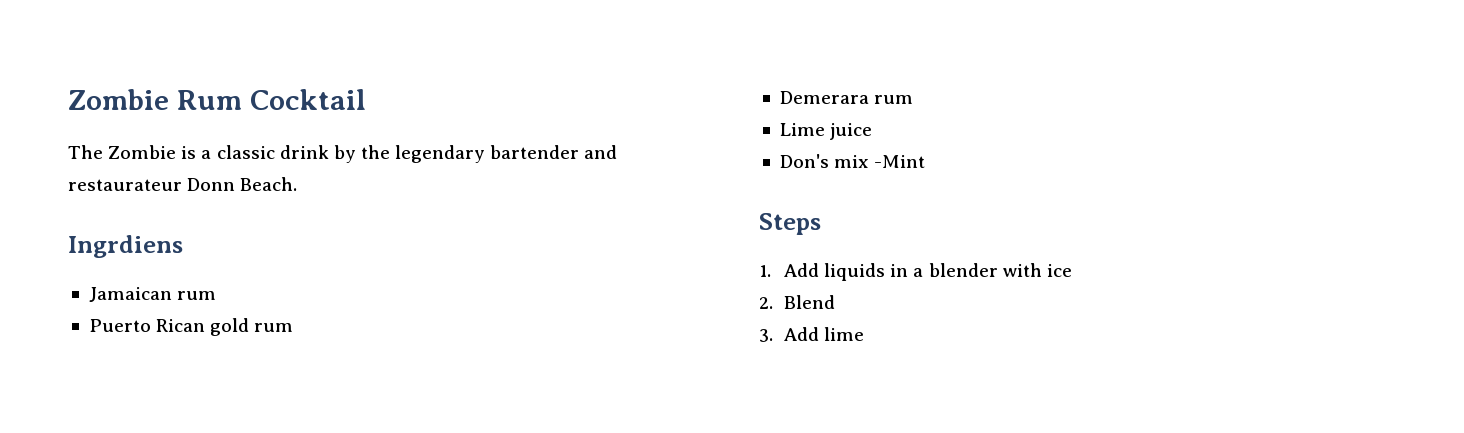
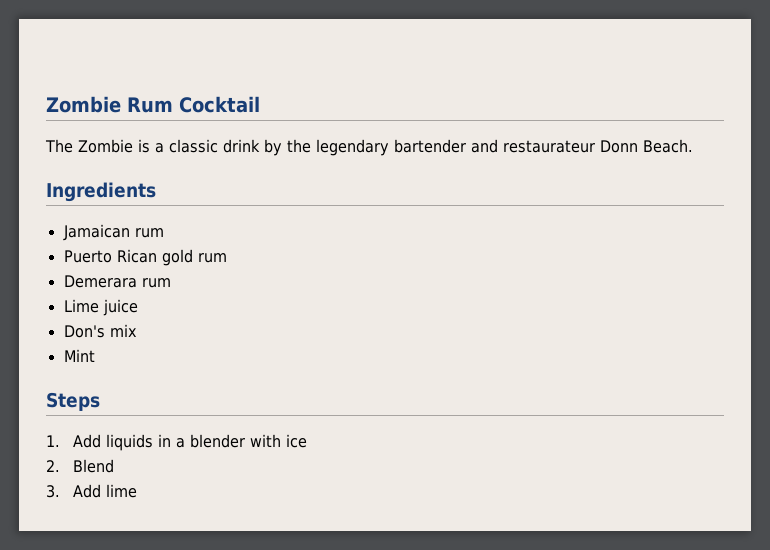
[68,235,183,258] Ingrdiens -> [46,182,156,202] Ingredients
[874,155,926,168] -Mint -> [63,349,95,362] // Mint

